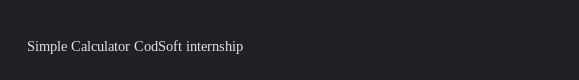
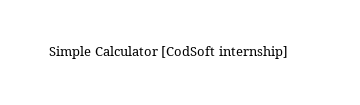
[134,40,243,54] CodSoft internship -> [161,46,288,59] [CodSoft internship]

